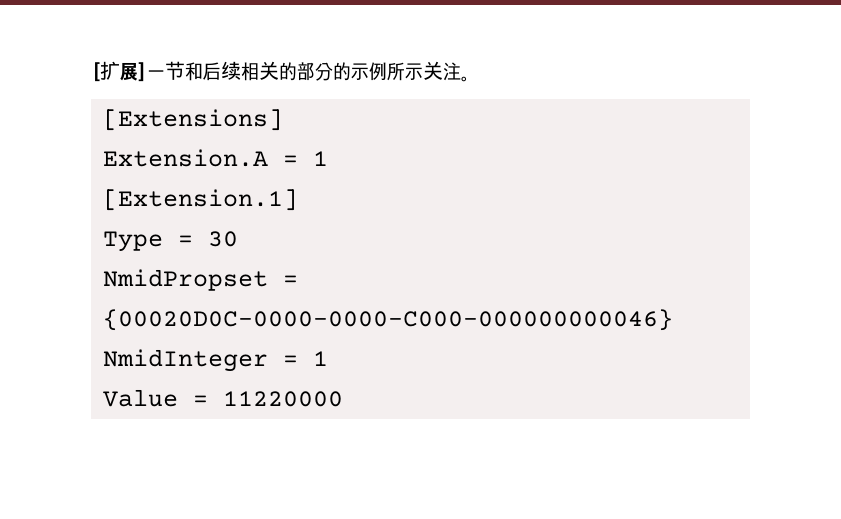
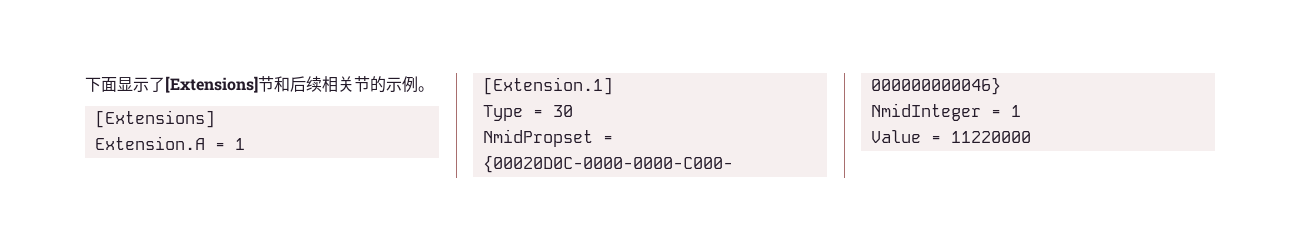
[91,61,461,82] [扩展]一节和后续相关的部分的示例所示关注 -> [85,76,418,93] 下面显示了[Extensions]节和后续相关节的示例

